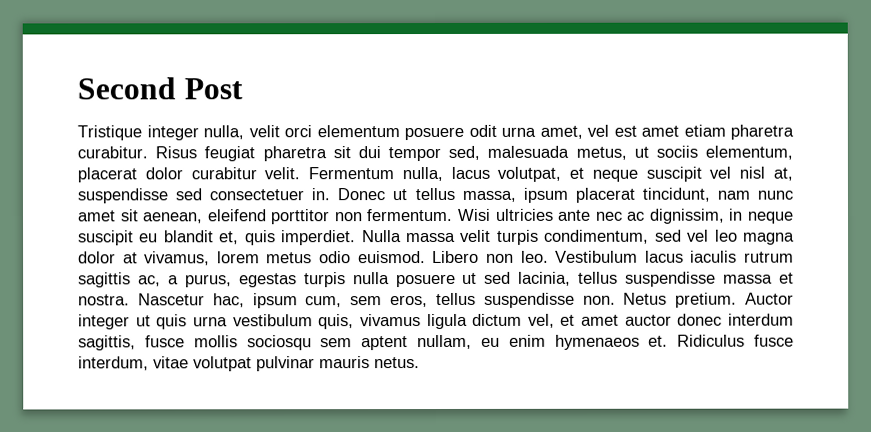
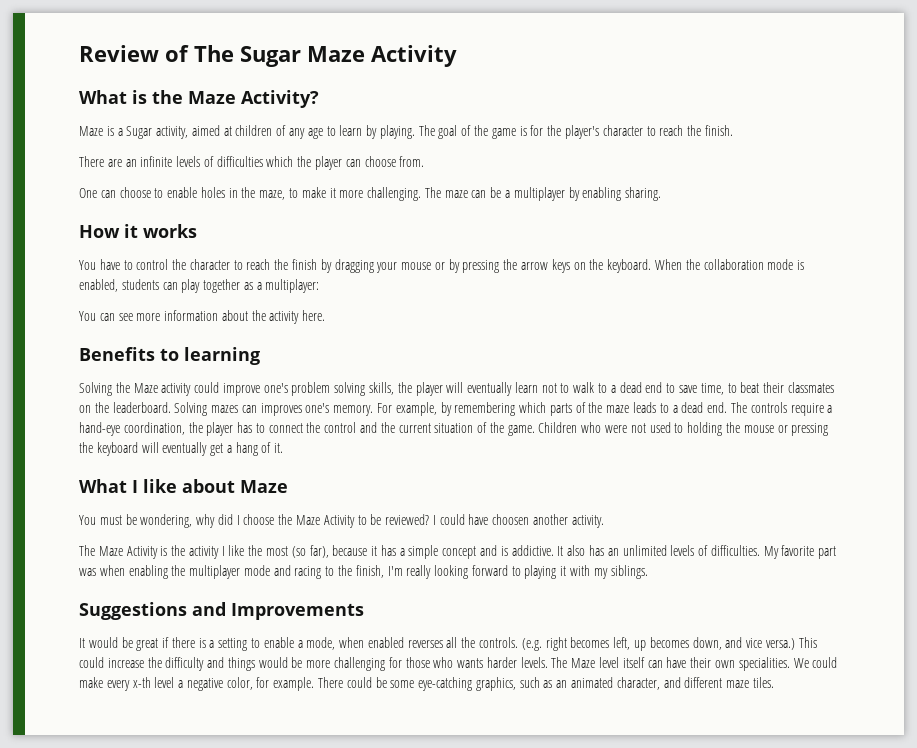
[77,77,243,100] [77,124,794,141] [77,145,793,162] [77,166,793,183] [77,187,793,204] [77,208,794,225] [78,229,796,246] [78,250,795,266] [78,271,795,288] [78,292,795,309] [78,313,794,330] [78,334,795,351] [78,356,420,372] Second Post // Tristique integer nulla, velit orci elementum posuere odit urna amet, vel est amet etiam pharetra curabitur. Risus feugiat pharetra sit dui tempor sed, malesuada metus, ut sociis elementum, placerat dolor curabitur velit. Fermentum nulla, lacus volutpat, et neque suscipit vel nisl at, suspendisse sed consectetuer in. Donec ut tellus massa, ipsum placerat tincidunt, nam nunc amet sit aenean, eleifend porttitor non fermentum. Wisi ultricies ante nec ac dignissim, in neque suscipit eu blandit et, quis imperdiet. Nulla massa velit turpis condimentum, sed vel leo magna dolor at vivamus, lorem metus odio euismod. Libero non leo. Vestibulum lacus iaculis rutrum sagittis ac, a purus, egestas turpis nulla posuere ut sed lacinia, tellus suspendisse massa et nostra. Nascetur hac, ipsum cum, sem eros, tellus suspendisse non. Netus pretium. Auctor integer ut quis urna vestibulum quis, vivamus ligula dictum vel, et amet auctor donec interdum sagittis, fusce mollis sociosqu sem aptent nullam, eu enim hymenaeos et. Ridiculus fusce interdum, vitae volutpat pulvinar mauris netus. -> [79,45,457,67] [79,90,319,108] [79,125,733,139] [79,156,425,170] [79,187,662,201] [79,224,197,238] [79,259,805,273] [79,279,320,293] [79,310,326,324] [79,347,260,365] [79,382,834,396] [79,402,833,416] [79,422,829,436] [79,442,284,456] [79,479,288,493] [79,514,604,528] [79,545,837,559] [79,565,648,579] [79,602,364,620] [79,637,817,651] [79,657,838,671] [79,677,774,691] Review of The Sugar Maze Activity // What is the Maze Activity? // Maze is a Sugar activity, aimed at children of any age to learn by playing. The goal of the game is for the player's character to reach the finish. // There are an infinite levels of difficulties which the player can choose from. // One can choose to enable holes in the maze, to make it more challenging. The maze can be a multiplayer by enabling sharing. // How it works // You have to control the character to reach the finish by dragging your mouse or by pressing the arrow keys on the keyboard. When the collaboration mode is enabled, students can play together as a multiplayer: // You can see more information about the activity here. // Benefits to learning // Solving the Maze activity could improve one's problem solving skills, the player will eventually learn not to walk to a dead end to save time, to beat their classmates on the leaderboard. Solving mazes can improves one's memory. For example, by remembering which parts of the maze leads to a dead end. The controls require a hand-eye coordination, the player has to connect the control and the current situation of the game. Children who were not used to holding the mouse or pressing the keyboard will eventually get a hang of it. // What I like about Maze // You must be wondering, why did I choose the Maze Activity to be reviewed? I could have choosen another activity. // The Maze Activity is the activity I like the most (so far), because it has a simple concept and is addictive. It also has an unlimited levels of difficulties. My favorite part was when enabling the multiplayer mode and racing to the finish, I'm really looking forward to playing it with my siblings. // Suggestions and Improvements // It would be great if there is a setting to enable a mode, when enabled reverses all the controls. (e.g. right becomes left, up becomes down, and vice versa.) This could increase the difficulty and things would be more challenging for those who wants harder levels. The Maze level itself can have their own specialities. We could make every x-th level a negative color, for example. There could be some eye-catching graphics, such as an animated character, and different maze tiles.

